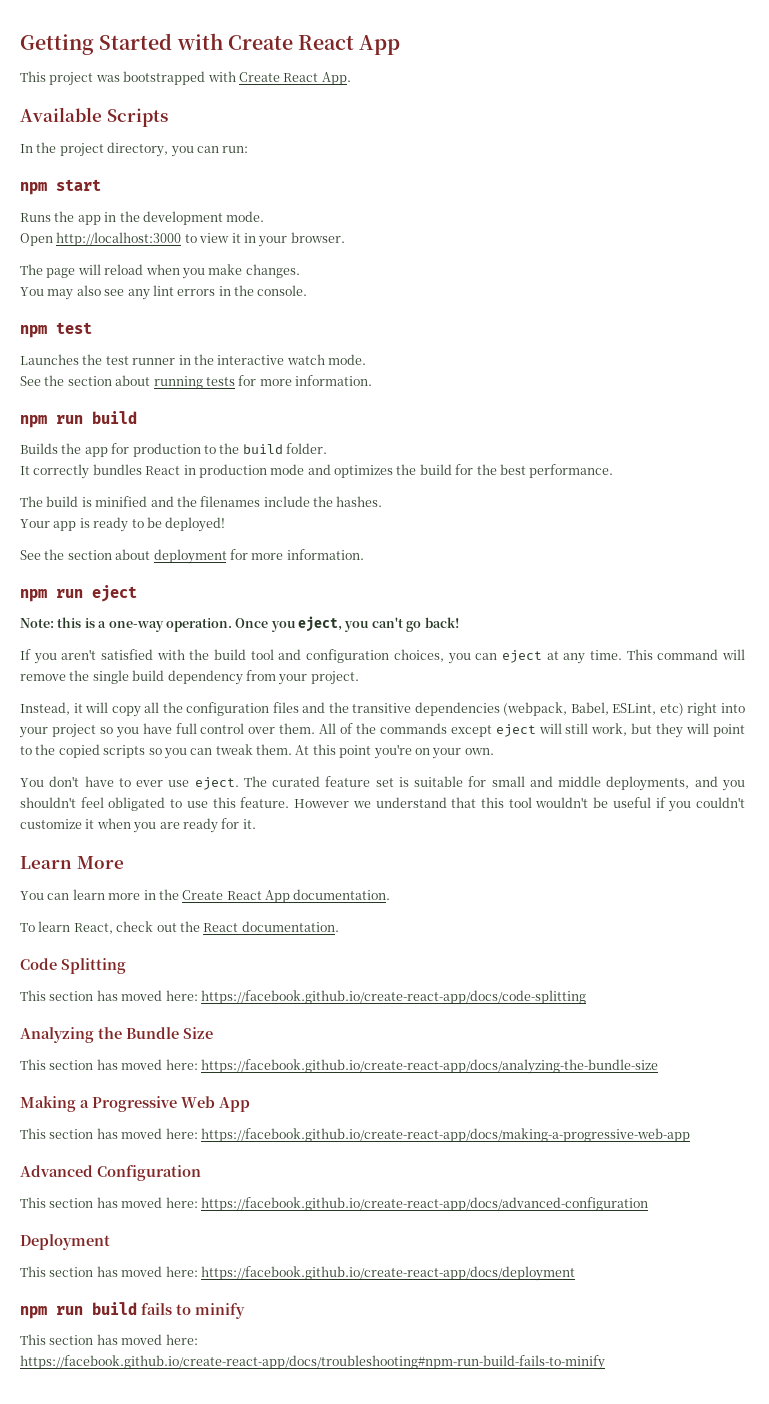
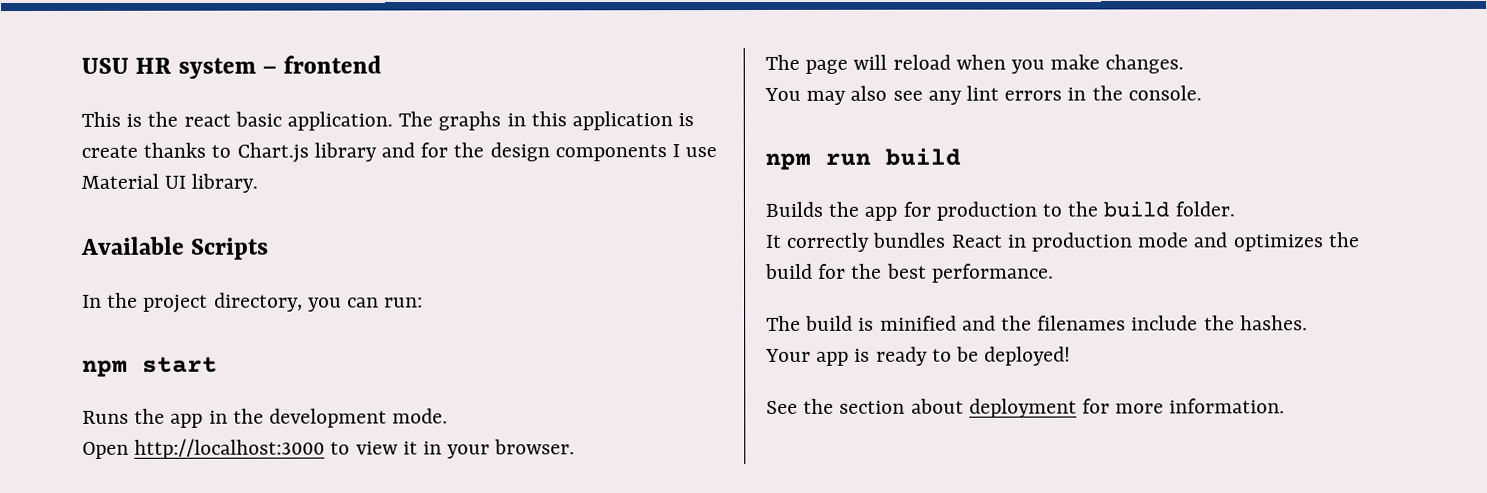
[20,33,401,55] [20,71,351,86] Getting Started with Create React App // This project was bootstrapped with Create React App. -> [81,55,383,79] [81,111,695,131] [81,142,718,163] [81,173,259,193] USU HR system – frontend // This is the react basic application. The graphs in this application is create thanks to Chart.js library and for the design components I use Material UI library.
[20,322,92,338] [20,354,366,365] [20,375,372,389] // npm test // Launches the test runner in the interactive watch mode. // See the section about running tests for more information. -> (1202, 93) none
[20,585,137,602] [20,616,459,632] [20,649,746,664] [20,670,359,685] [20,702,745,717] [19,723,746,738] [20,744,494,759] [20,776,745,791] [20,797,745,812] [20,818,256,833] [20,856,124,869] [20,889,391,903] [20,921,339,934] [20,958,126,974] [20,990,586,1004] [20,1027,213,1043] [20,1059,658,1074] [20,1096,250,1112] [20,1128,690,1142] [20,1165,201,1181] [20,1197,648,1211] [20,1234,110,1250] [20,1266,575,1281] [20,1302,245,1319] [20,1334,198,1345] [20,1355,605,1370] // npm run eject // Note: this is a one-way operation. Once you eject, you can't go back! // If you aren't satisfied with the build tool and configuration choices, you can eject at any time. This command will remove the single build dependency from your project. // Instead, it will copy all the configuration files and the transitive dependencies (webpack, Babel, ESLint, etc) right into your project so you have full control over them. All of the commands except eject will still work, but they will point to the copied scripts so you can tweak them. At this point you're on your own. // You don't have to ever use eject. The curated feature set is suitable for small and middle deployments, and you shouldn't feel obligated to use this feature. However we understand that this tool wouldn't be useful if you couldn't customize it when you are ready for it. // Learn More // You can learn more in the Create React App documentation. // To learn React, check out the React documentation. // Code Splitting // This section has moved here: https://facebook.github.io/create-react-app/docs/code-splitting // Analyzing the Bundle Size // This section has moved here: https://facebook.github.io/create-react-app/docs/analyzing-the-bundle-size // Making a Progressive Web App // This section has moved here: https://facebook.github.io/create-react-app/docs/making-a-progressive-web-app // Advanced Configuration // This section has moved here: https://facebook.github.io/create-react-app/docs/advanced-configuration // Deployment // This section has moved here: https://facebook.github.io/create-react-app/docs/deployment // npm run build fails to minify // This section has moved here: https://facebook.github.io/create-react-app/docs/troubleshooting#npm-run-build-fails-to-minify -> (1286, 406) none

